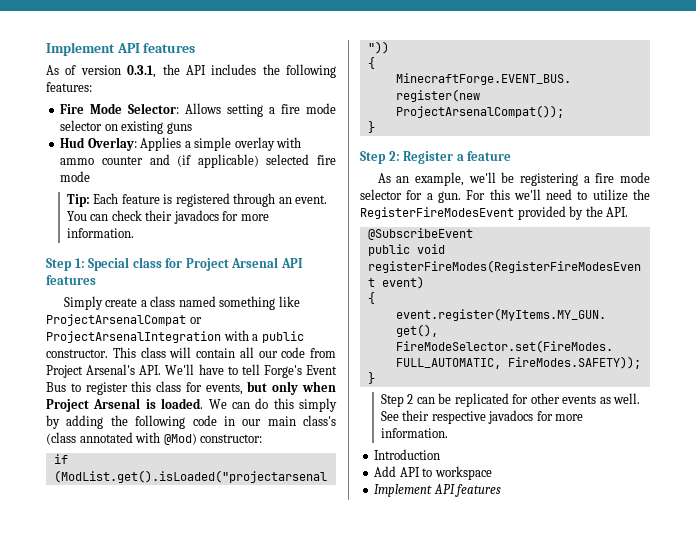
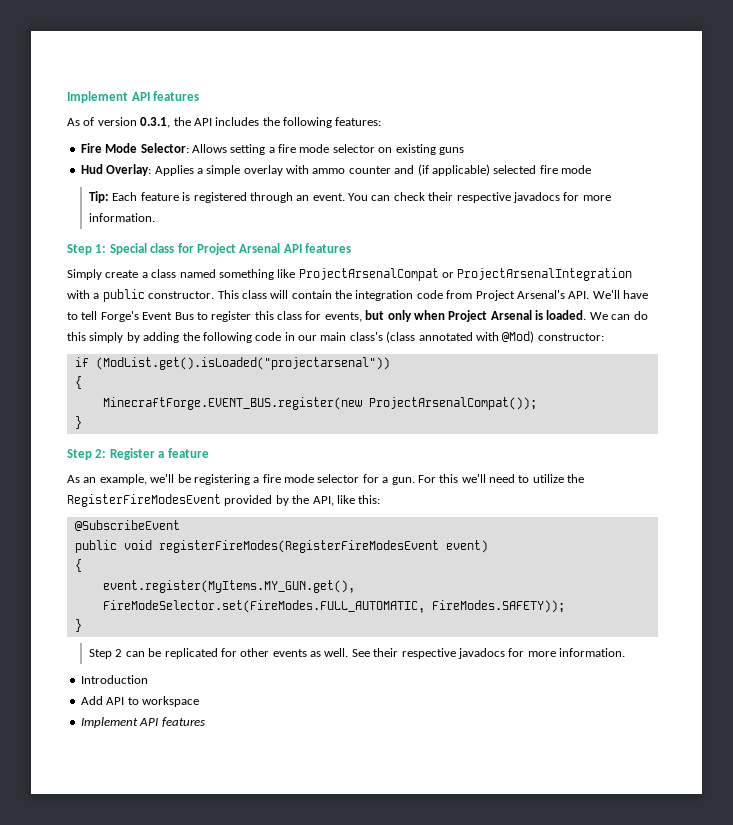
(173, 215) none -> [456,192,511,203] respective
[239,347,278,358] all our -> [335,290,414,301] the integration
[606,207,629,217] API. -> [312,495,381,506] API, like this:

